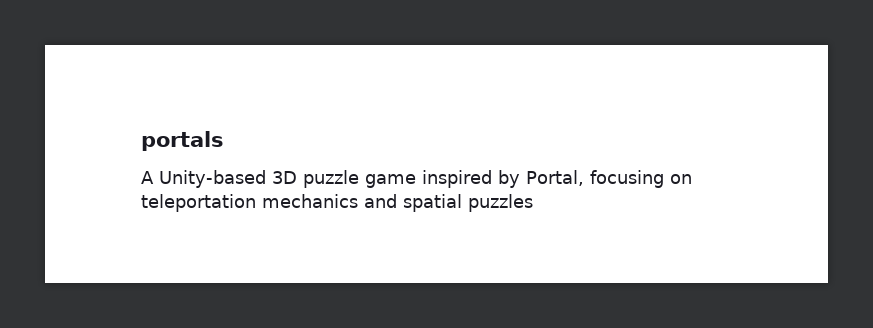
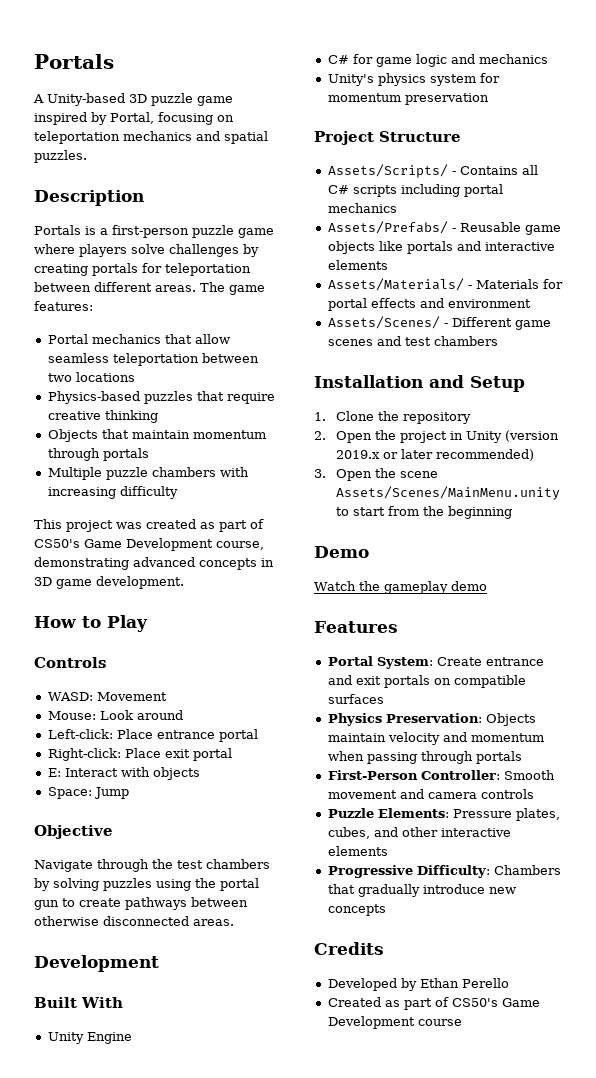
[141,131,224,151] portals -> [34,54,114,69] Portals
[468,194,533,212] puzzles -> [34,150,87,163] [34,190,144,206] [34,225,274,238] [34,244,259,257] [34,263,251,276] [34,282,265,295] [34,301,93,311] [47,334,230,344] [47,353,259,366] [47,372,135,382] [47,391,275,404] [47,410,158,423] [47,429,266,442] [47,448,149,461] [47,467,249,480] [47,486,178,499] [34,519,264,532] [34,538,264,551] [34,557,274,570] [34,576,184,589] [34,615,148,632] [34,657,106,668] [47,692,167,701] [47,710,183,720] [47,729,258,742] [47,748,232,761] [47,767,200,780] [47,787,129,799] [34,825,113,839] [34,859,270,872] [34,878,259,891] [34,897,248,910] [34,916,234,926] [34,955,159,972] [34,997,123,1008] [47,1032,132,1044] [327,54,548,67] [327,73,500,86] [327,93,489,105] [314,131,461,145] [327,164,538,178] [327,184,503,197] [327,203,397,213] [327,221,561,235] [327,241,555,254] [327,260,388,270] [327,278,563,291] [327,298,531,311] [327,316,551,330] [327,336,498,346] [314,375,525,392] [314,411,471,424] [314,430,559,443] [335,449,534,461] [314,468,438,481] [335,486,560,500] [335,506,512,519] [314,546,369,558] [314,581,487,594] [314,621,398,633] [327,656,544,669] [327,675,526,688] [327,694,384,704] [327,713,536,726] [327,732,544,745] [327,751,522,764] [327,770,555,780] [327,789,534,799] [327,808,560,821] [327,827,511,839] [327,846,388,856] [327,865,561,878] [327,884,516,897] [327,904,386,916] [314,942,384,955] [327,978,509,991] [327,997,540,1010] [327,1016,462,1029] puzzles. // Description // Portals is a first-person puzzle game where players solve challenges by creating portals for teleportation between different areas. The game features: // Portal mechanics that allow seamless teleportation between two locations // Physics-based puzzles that require creative thinking // Objects that maintain momentum through portals // Multiple puzzle chambers with increasing difficulty // This project was created as part of CS50's Game Development course, demonstrating advanced concepts in 3D game development. // How to Play // Controls // WASD: Movement // Mouse: Look around // Left-click: Place entrance portal // Right-click: Place exit portal // E: Interact with objects // Space: Jump // Objective // Navigate through the test chambers by solving puzzles using the portal gun to create pathways between otherwise disconnected areas. // Development // Built With // Unity Engine // C# for game logic and mechanics // Unity's physics system for momentum preservation // Project Structure // Assets/Scripts/ - Contains all C# scripts including portal mechanics // Assets/Prefabs/ - Reusable game objects like portals and interactive elements // Assets/Materials/ - Materials for portal effects and environment // Assets/Scenes/ - Different game scenes and test chambers // Installation and Setup // 1. Clone the repository // 2. Open the project in Unity (version 2019.x or later recommended) // 3. Open the scene Assets/Scenes/MainMenu.unity to start from the beginning // Demo // Watch the gameplay demo // Features // Portal System: Create entrance and exit portals on compatible surfaces // Physics Preservation: Objects maintain velocity and momentum when passing through portals // First-Person Controller: Smooth movement and camera controls // Puzzle Elements: Pressure plates, cubes, and other interactive elements // Progressive Difficulty: Chambers that gradually introduce new concepts // Credits // Developed by Ethan Perello // Created as part of CS50's Game Development course

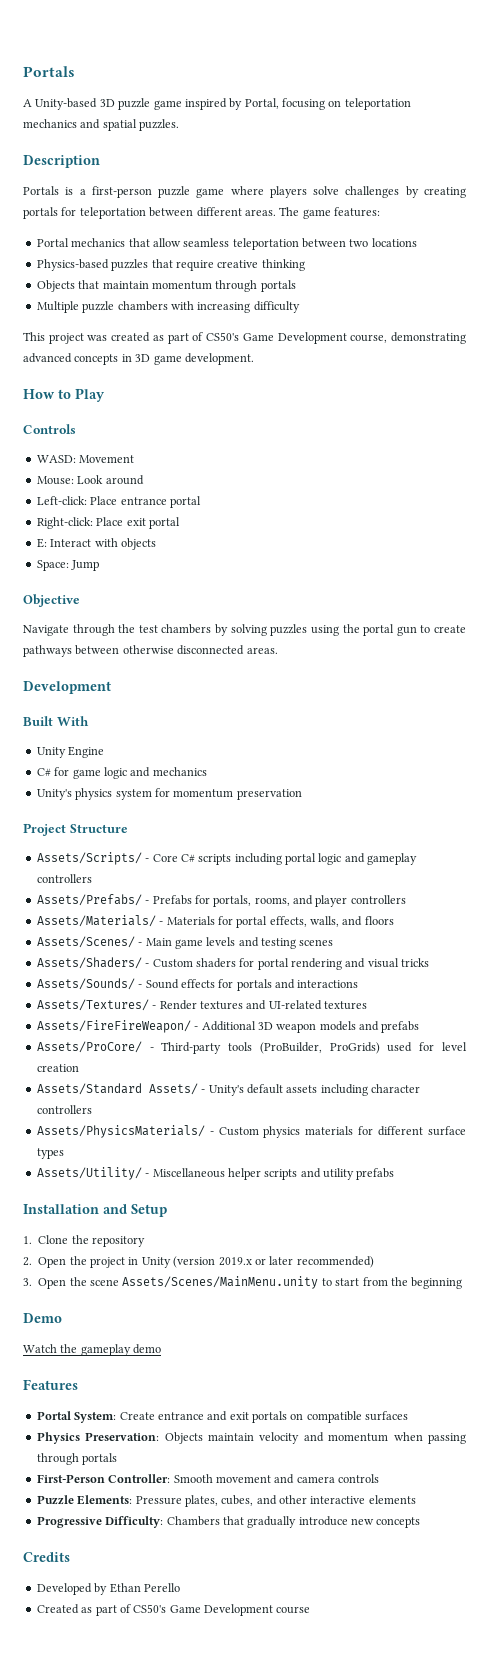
[459,165,538,175] Contains all -> [152,854,178,862] Core
[327,203,397,213] [327,221,561,235] [327,241,555,254] [327,260,388,270] mechanics // Assets/Prefabs/ - Reusable game objects like portals and interactive elements -> [318,853,418,865] [36,874,92,883] [36,894,406,907] logic and gameplay controllers // Assets/Prefabs/ - Prefabs for portals, rooms, and player controllers
[370,298,531,308] [327,316,551,330] [327,336,498,346] effects and environment // Assets/Scenes/ - Different game scenes and test chambers -> [269,916,394,927] [36,936,334,949] [36,957,430,970] [36,978,359,991] [36,999,367,1011] [36,1020,420,1033] [36,1041,467,1054] [36,1064,79,1072] [36,1083,420,1096] [36,1105,92,1114] [36,1125,467,1138] [36,1148,64,1159] [36,1167,395,1180] effects, walls, and floors // Assets/Scenes/ - Main game levels and testing scenes // Assets/Shaders/ - Custom shaders for portal rendering and visual tricks // Assets/Sounds/ - Sound effects for portals and interactions // Assets/Textures/ - Render textures and UI-related textures // Assets/FireFireWeapon/ - Additional 3D weapon models and prefabs // Assets/ProCore/ - Third-party tools (ProBuilder, ProGrids) used for level creation // Assets/Standard Assets/ - Unity's default assets including character controllers // Assets/PhysicsMaterials/ - Custom physics materials for different surface types // Assets/Utility/ - Miscellaneous helper scripts and utility prefabs

